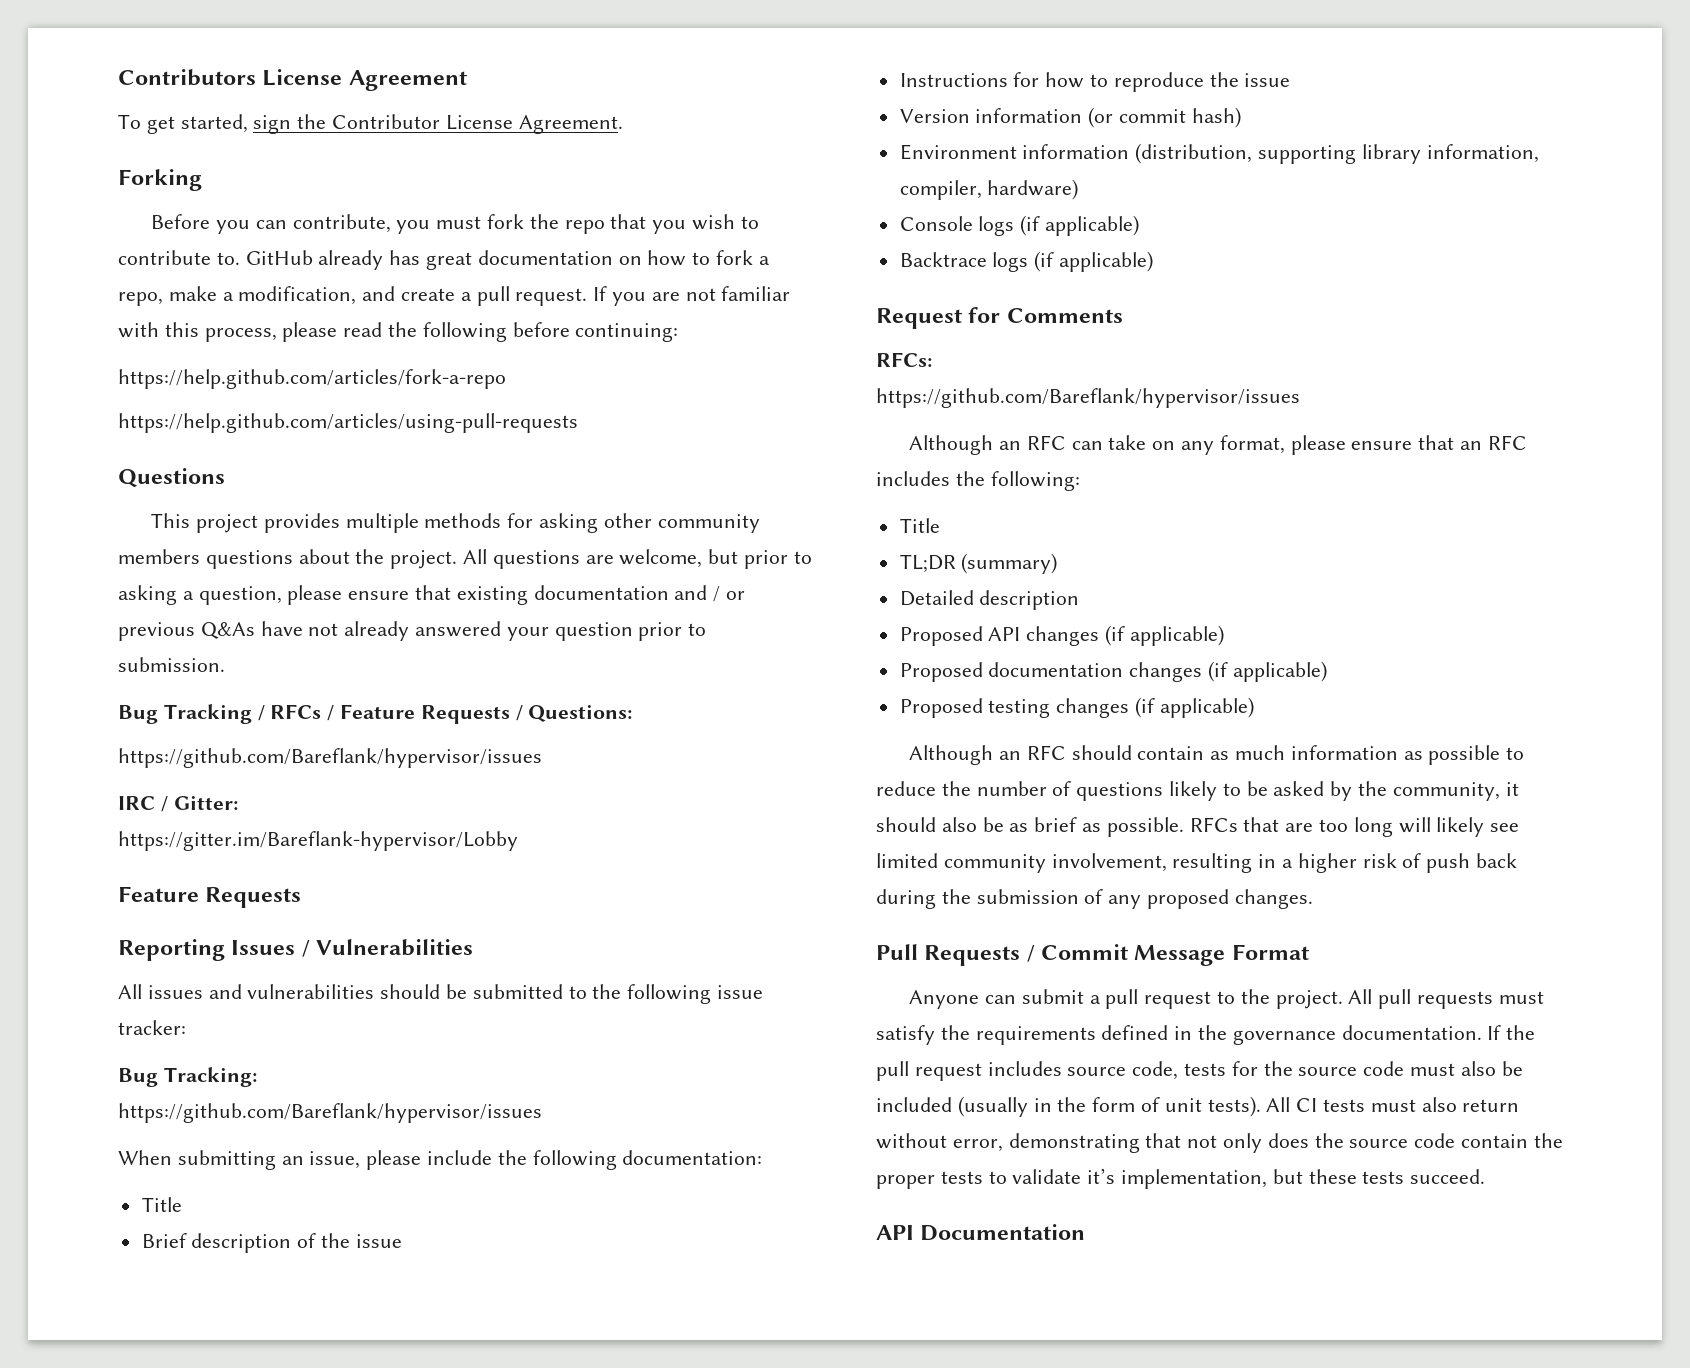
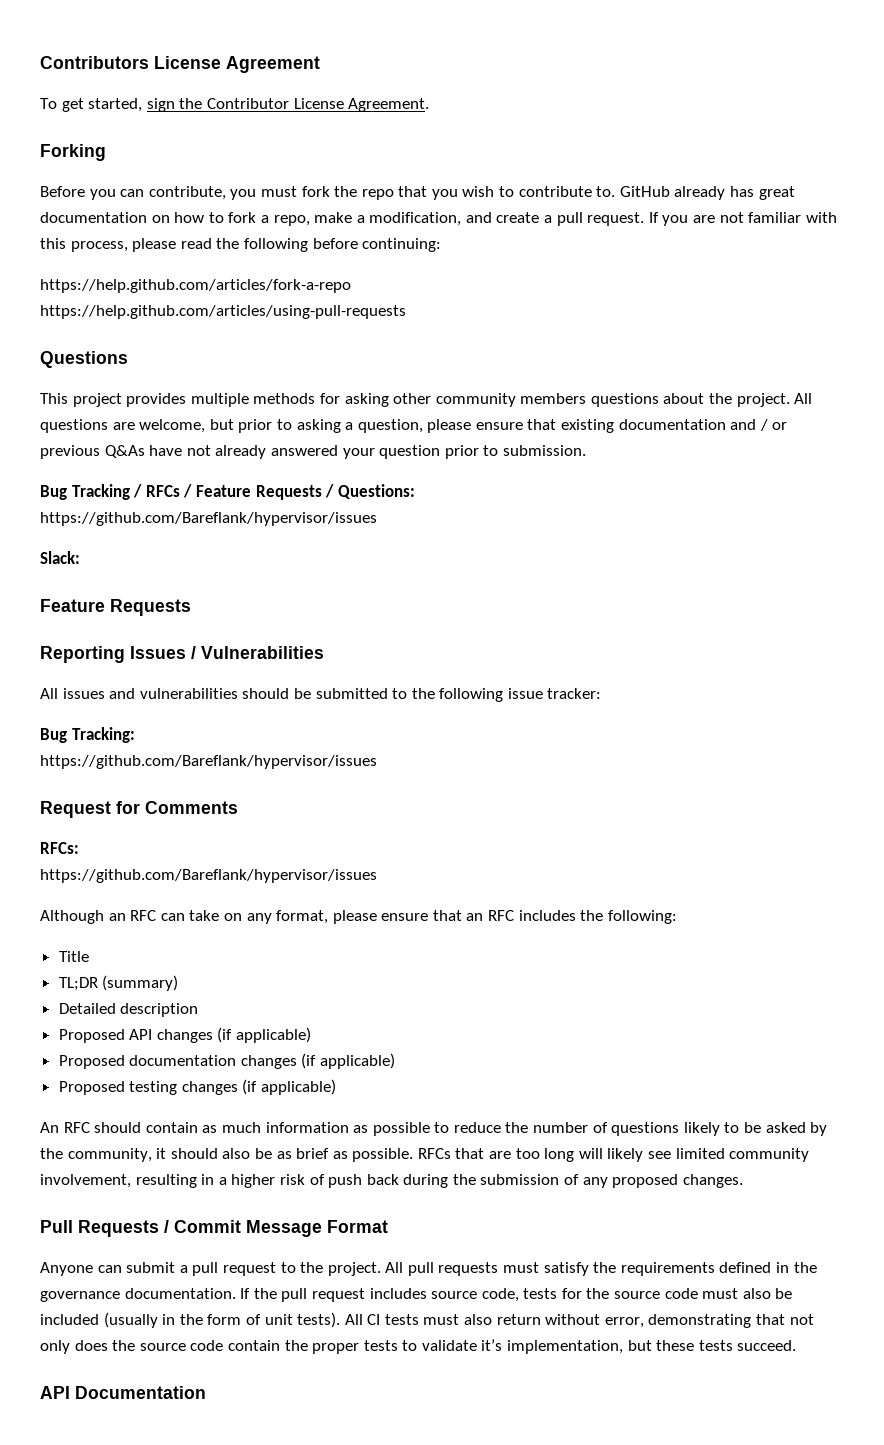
[118,796,238,812] [118,831,518,851] IRC / Gitter: // https://gitter.im/Bareflank-hypervisor/Lobby -> [40,551,80,564] Slack:
[118,1150,763,1170] [141,1197,182,1212] [141,1233,402,1253] [899,72,1291,92] [899,107,1241,128] [899,143,1539,164] [899,179,1079,200] [899,215,1140,236] [899,251,1154,272] // When submitting an issue, please include the following documentation: // Title // Brief description of the issue // Instructions for how to reproduce the issue // Version information (or commit hash) // Environment information (distribution, supporting library information, compiler, hardware) // Console logs (if applicable) // Backtrace logs (if applicable) -> (377, 762) none
[909,745,1021,765] Although an -> [40,1122,59,1133] An

